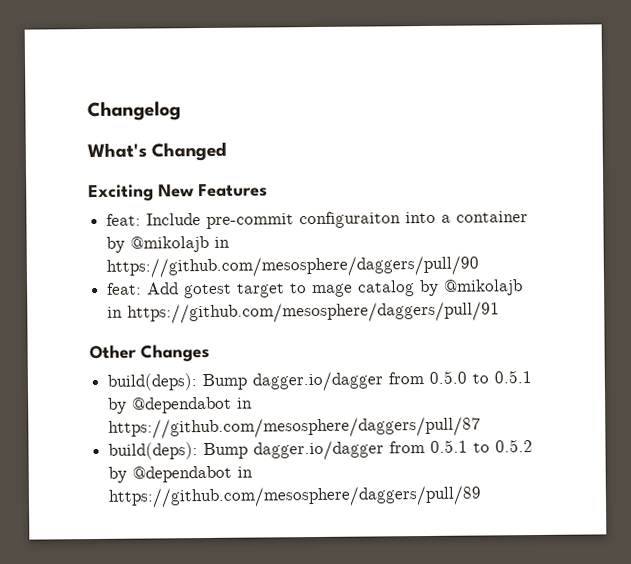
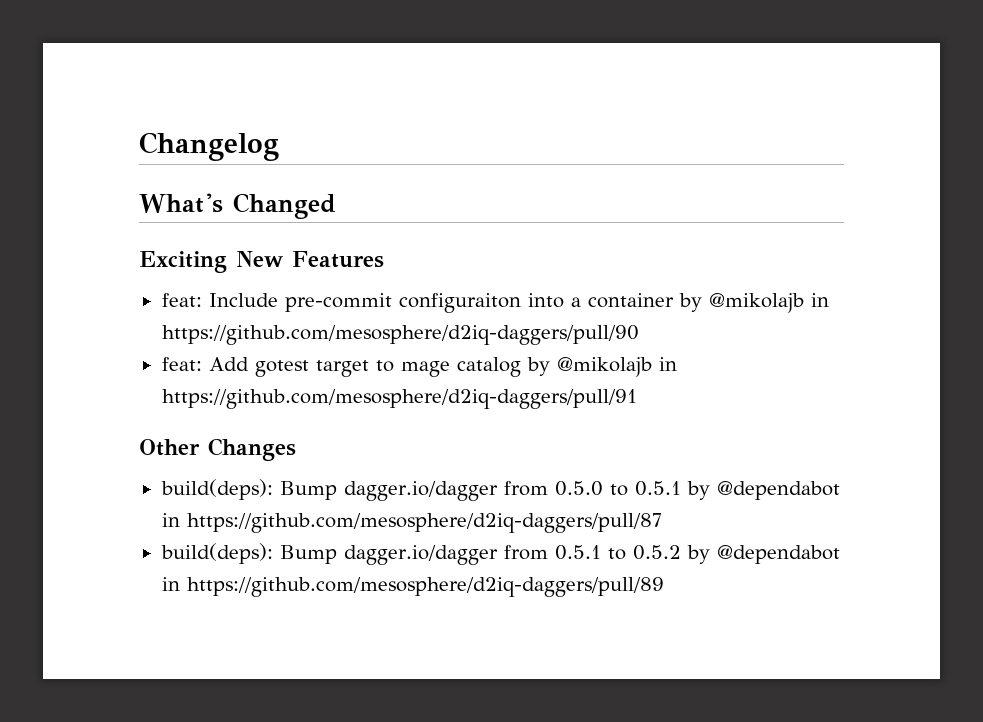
[106,255,480,278] https://github.com/mesosphere/daggers/pull/90 -> [161,325,639,345] https://github.com/mesosphere/d2iq-daggers/pull/90
[127,301,501,324] https://github.com/mesosphere/daggers/pull/91 -> [161,389,637,409] https://github.com/mesosphere/d2iq-daggers/pull/91
[108,416,482,439] https://github.com/mesosphere/daggers/pull/87 -> [186,513,662,533] https://github.com/mesosphere/d2iq-daggers/pull/87
[108,485,483,508] https://github.com/mesosphere/daggers/pull/89 -> [186,577,664,597] https://github.com/mesosphere/d2iq-daggers/pull/89

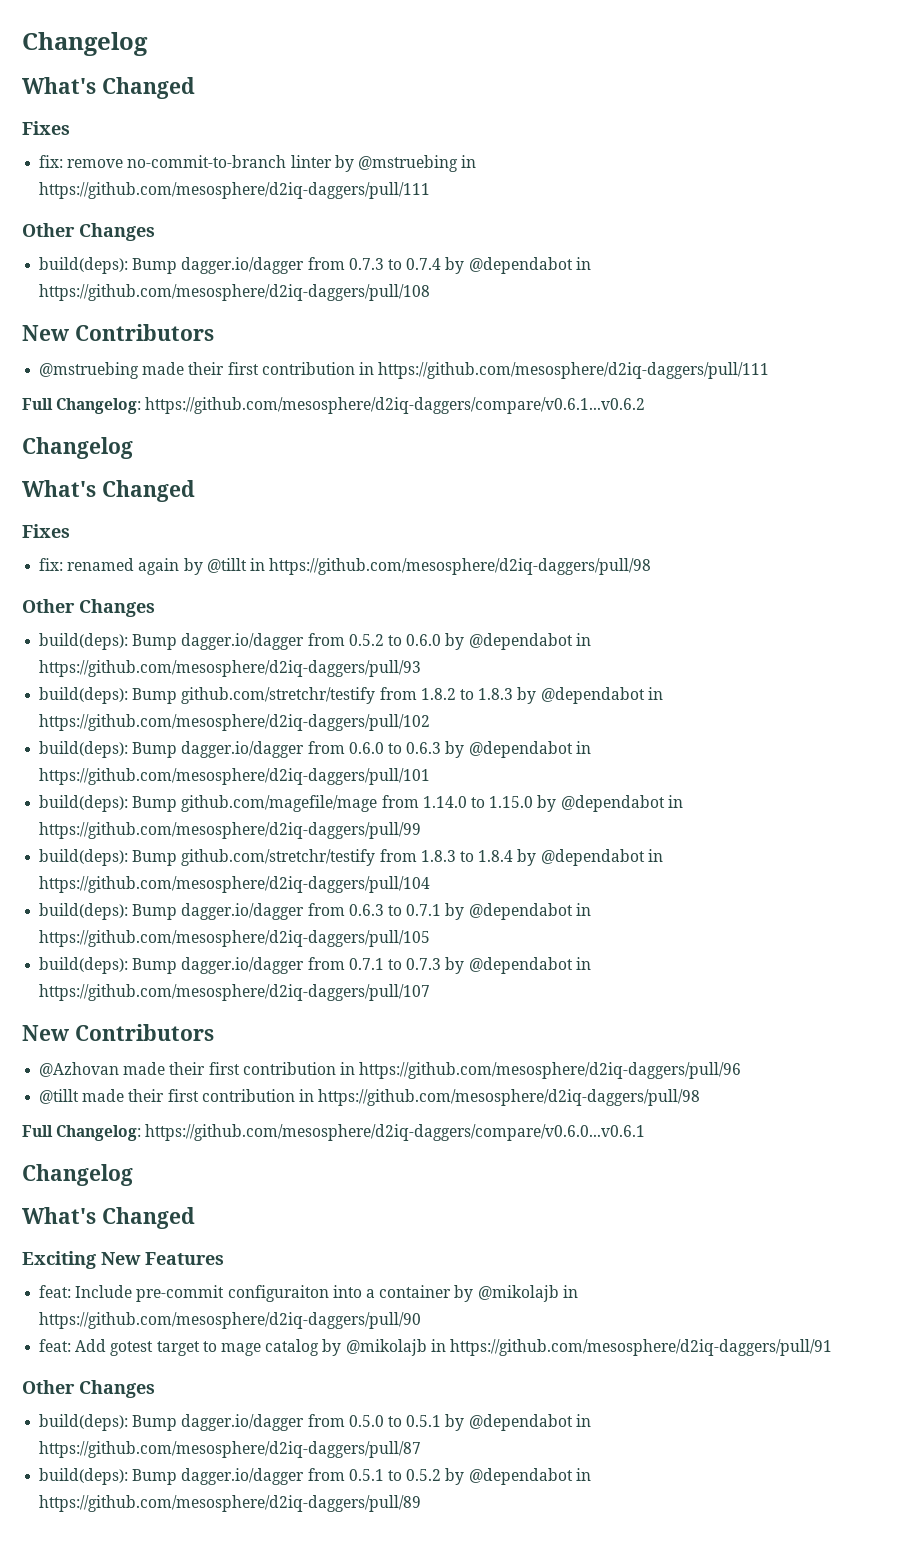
[139,132,279,161] [139,193,336,219] Changelog // What's Changed -> [22,32,148,56] [22,77,195,99] [22,121,70,135] [39,155,477,172] [39,182,431,199] [22,223,155,241] [39,257,591,274] [39,284,431,301] [22,324,214,341] [39,362,770,379] [22,397,646,414] [22,437,133,459] [22,480,195,502] [22,524,70,538] [39,558,652,575] [22,599,155,617] [39,633,591,650] [39,660,422,677] [39,687,663,704] [39,714,431,731] [39,741,591,758] [39,768,431,785] [39,795,683,812] [39,822,422,839] [39,849,663,866] [39,876,431,893] [39,903,591,920] [39,930,431,947] [39,957,591,974] [39,984,431,1001] [22,1024,214,1041] [39,1062,742,1079] [39,1089,701,1106] [22,1124,646,1141] [22,1164,133,1186] [22,1207,195,1229] Changelog // What's Changed // Fixes // fix: remove no-commit-to-branch linter by @mstruebing in https://github.com/mesosphere/d2iq-daggers/pull/111 // Other Changes // build(deps): Bump dagger.io/dagger from 0.7.3 to 0.7.4 by @dependabot in https://github.com/mesosphere/d2iq-daggers/pull/108 // New Contributors // @mstruebing made their first contribution in https://github.com/mesosphere/d2iq-daggers/pull/111 // Full Changelog: https://github.com/mesosphere/d2iq-daggers/compare/v0.6.1...v0.6.2 // Changelog // What's Changed // Fixes // fix: renamed again by @tillt in https://github.com/mesosphere/d2iq-daggers/pull/98 // Other Changes // build(deps): Bump dagger.io/dagger from 0.5.2 to 0.6.0 by @dependabot in https://github.com/mesosphere/d2iq-daggers/pull/93 // build(deps): Bump github.com/stretchr/testify from 1.8.2 to 1.8.3 by @dependabot in https://github.com/mesosphere/d2iq-daggers/pull/102 // build(deps): Bump dagger.io/dagger from 0.6.0 to 0.6.3 by @dependabot in https://github.com/mesosphere/d2iq-daggers/pull/101 // build(deps): Bump github.com/magefile/mage from 1.14.0 to 1.15.0 by @dependabot in https://github.com/mesosphere/d2iq-daggers/pull/99 // build(deps): Bump github.com/stretchr/testify from 1.8.3 to 1.8.4 by @dependabot in https://github.com/mesosphere/d2iq-daggers/pull/104 // build(deps): Bump dagger.io/dagger from 0.6.3 to 0.7.1 by @dependabot in https://github.com/mesosphere/d2iq-daggers/pull/105 // build(deps): Bump dagger.io/dagger from 0.7.1 to 0.7.3 by @dependabot in https://github.com/mesosphere/d2iq-daggers/pull/107 // New Contributors // @Azhovan made their first contribution in https://github.com/mesosphere/d2iq-daggers/pull/96 // @tillt made their first contribution in https://github.com/mesosphere/d2iq-daggers/pull/98 // Full Changelog: https://github.com/mesosphere/d2iq-daggers/compare/v0.6.0...v0.6.1 // Changelog // What's Changed

